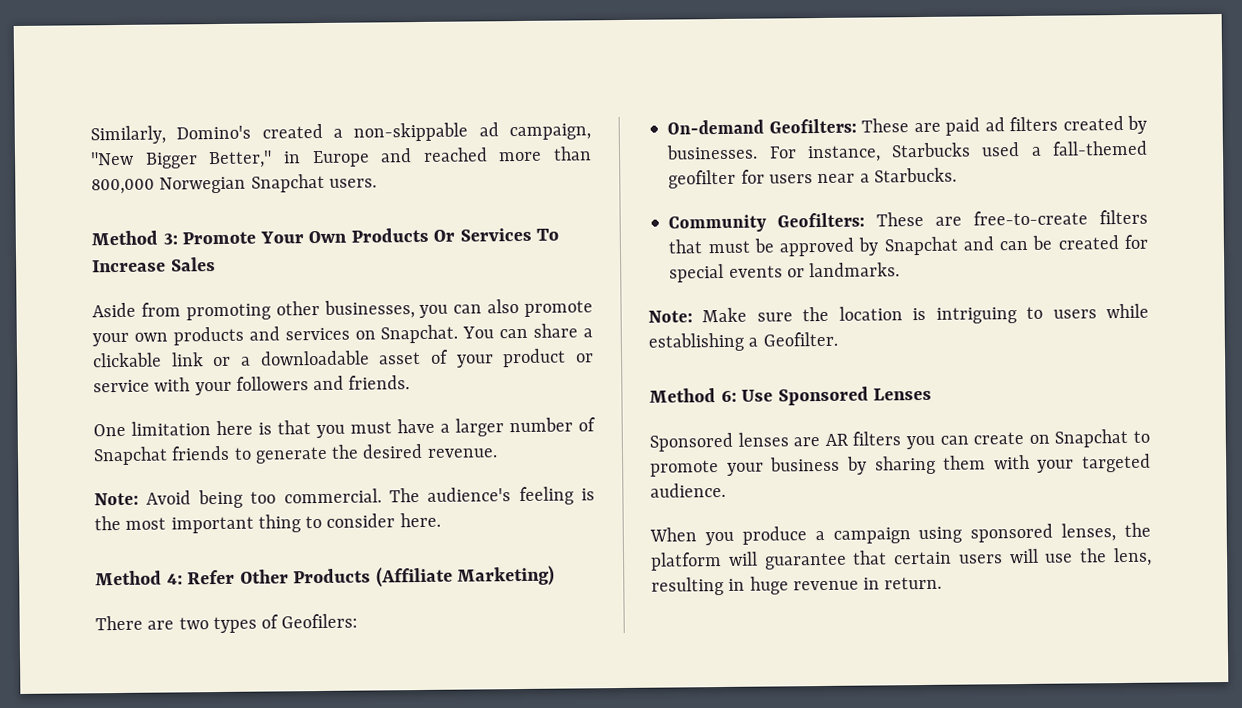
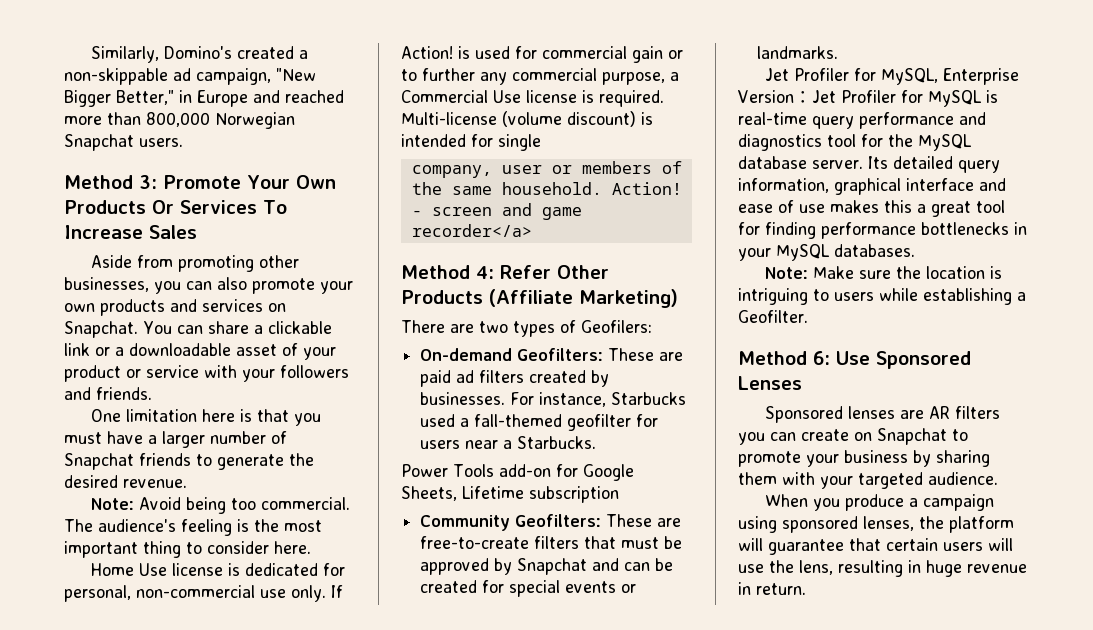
(441, 520) none -> [91,563,346,576] [64,585,343,602] [401,46,683,63] [401,68,679,85] [401,90,664,107] [401,111,653,127] [401,134,541,151] [411,161,682,178] [411,182,682,195] [411,203,582,220] [411,224,532,237] // Home Use license is dedicated for personal, non-commercial use only. If Action! is used for commercial gain or to further any commercial purpose, a Commercial Use license is required. Multi-license (volume discount) is intended for single // company, user or members of the same household. Action! - screen and game recorder</a>
(957, 175) none -> [401,464,634,481] [401,486,619,503] // Power Tools add-on for Google Sheets, Lifetime subscription
(901, 270) none -> [765,68,1020,85] [738,90,998,107] [738,112,986,129] [738,134,972,151] [738,156,1000,173] [738,178,1006,195] [738,200,1005,217] [738,222,1027,239] [738,244,915,261] // Jet Profiler for MySQL, Enterprise Version：Jet Profiler for MySQL is real-time query performance and diagnostics tool for the MySQL database server. Its detailed query information, graphical interface and ease of use makes this a great tool for finding performance bottlenecks in your MySQL databases.

